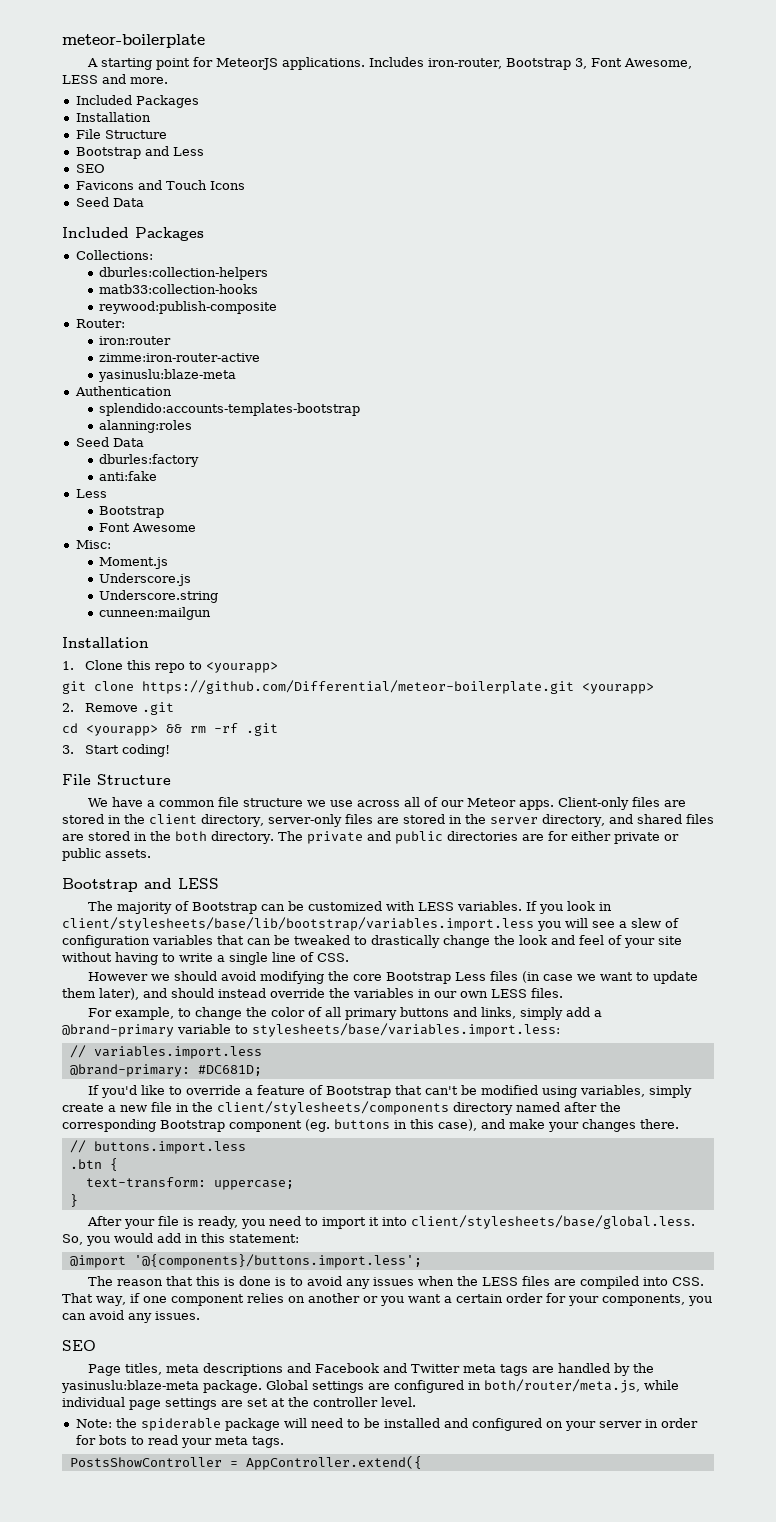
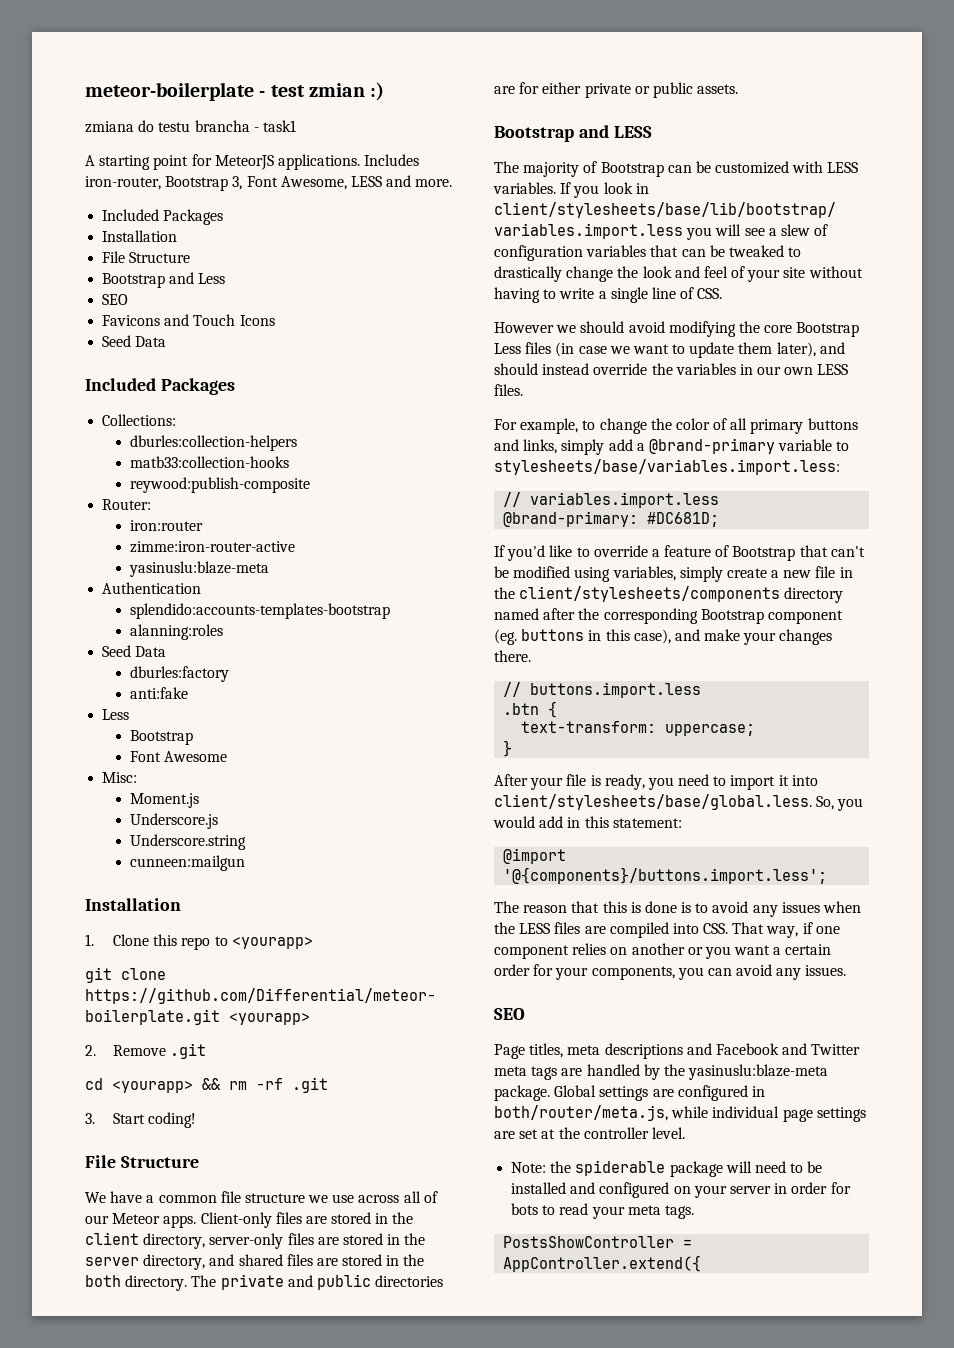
(205, 41) none -> [259,82,385,101] [85,120,296,133] - test zmian :) // zmiana do testu brancha - task1

